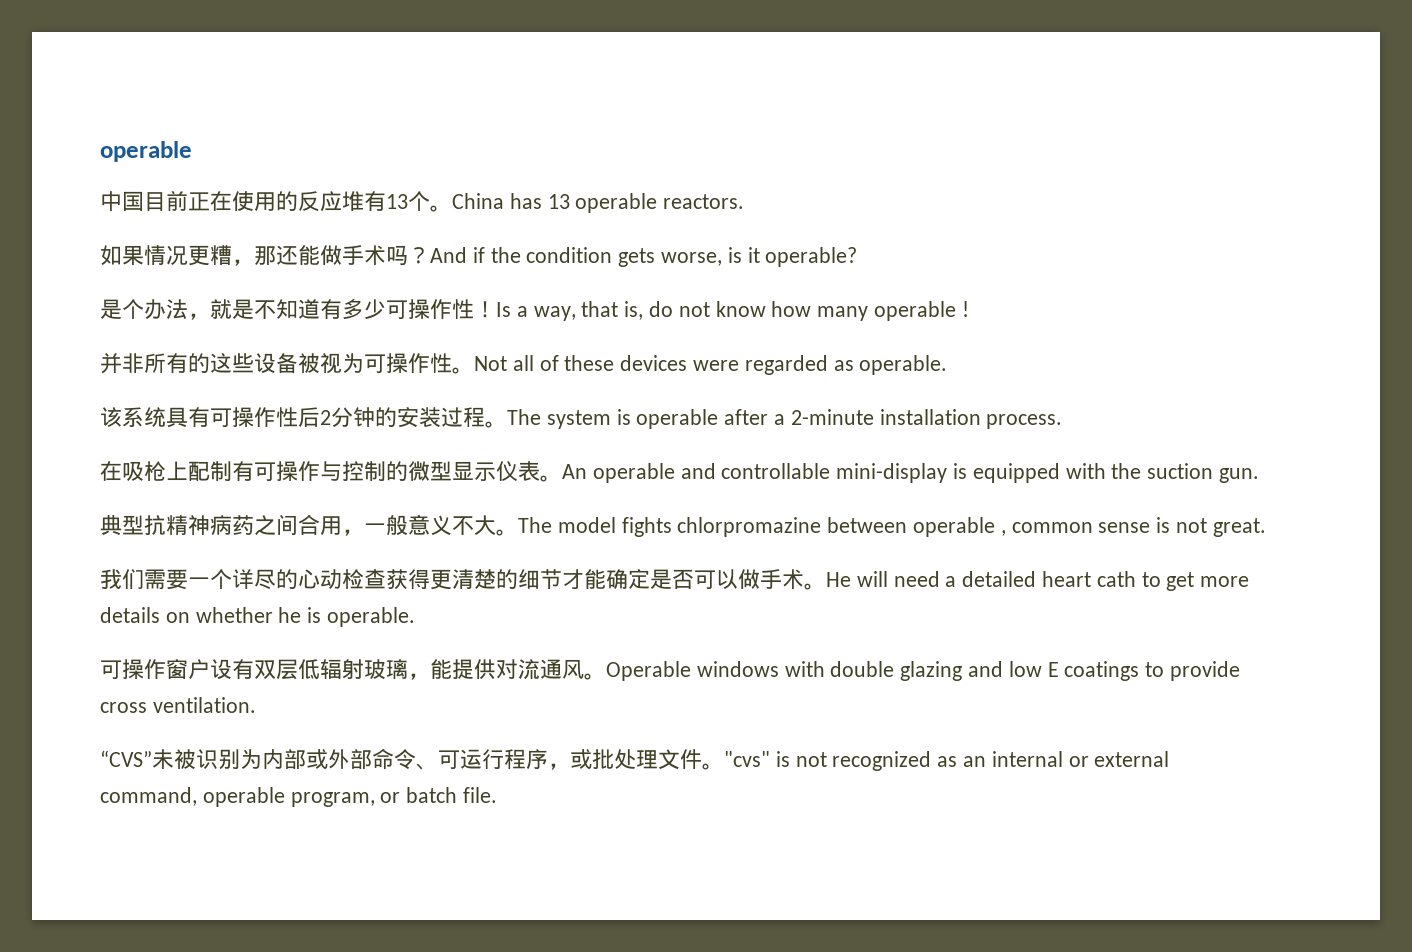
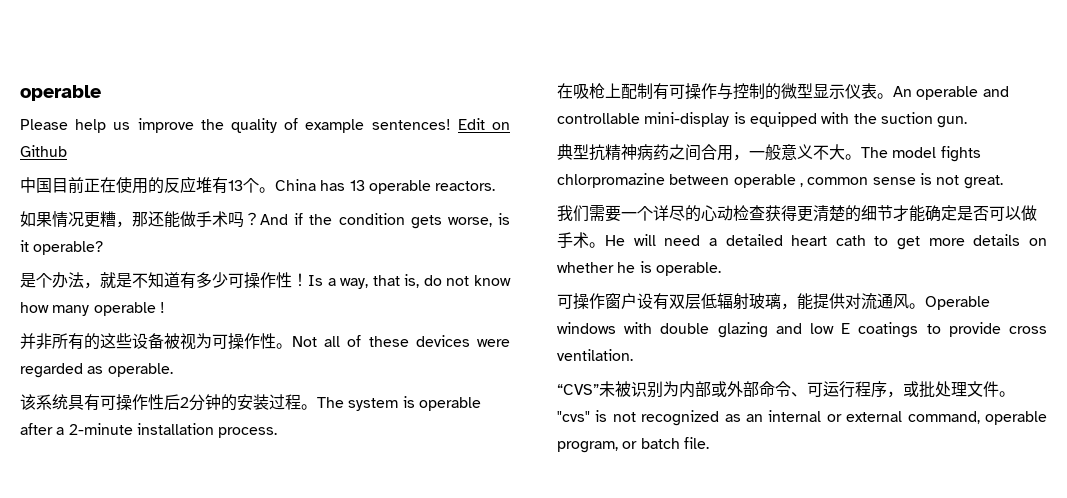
[100,141,192,162] operable -> [20,85,101,101] [20,118,510,133] [20,145,67,157] operable // Please help us improve the quality of example sentences! Edit on Github

